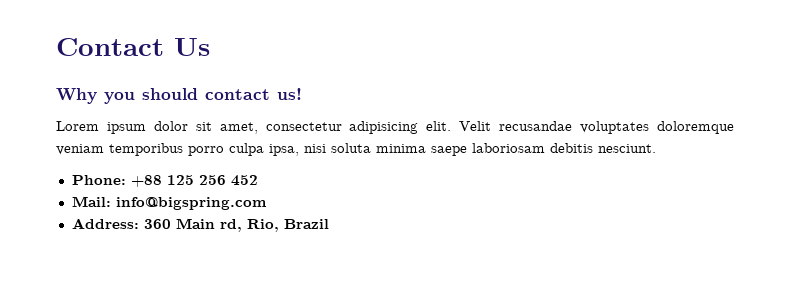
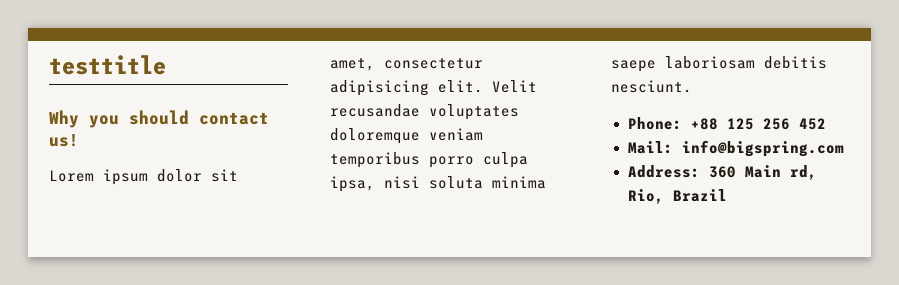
[56,38,210,56] Contact Us -> [49,55,166,75] testtitle

